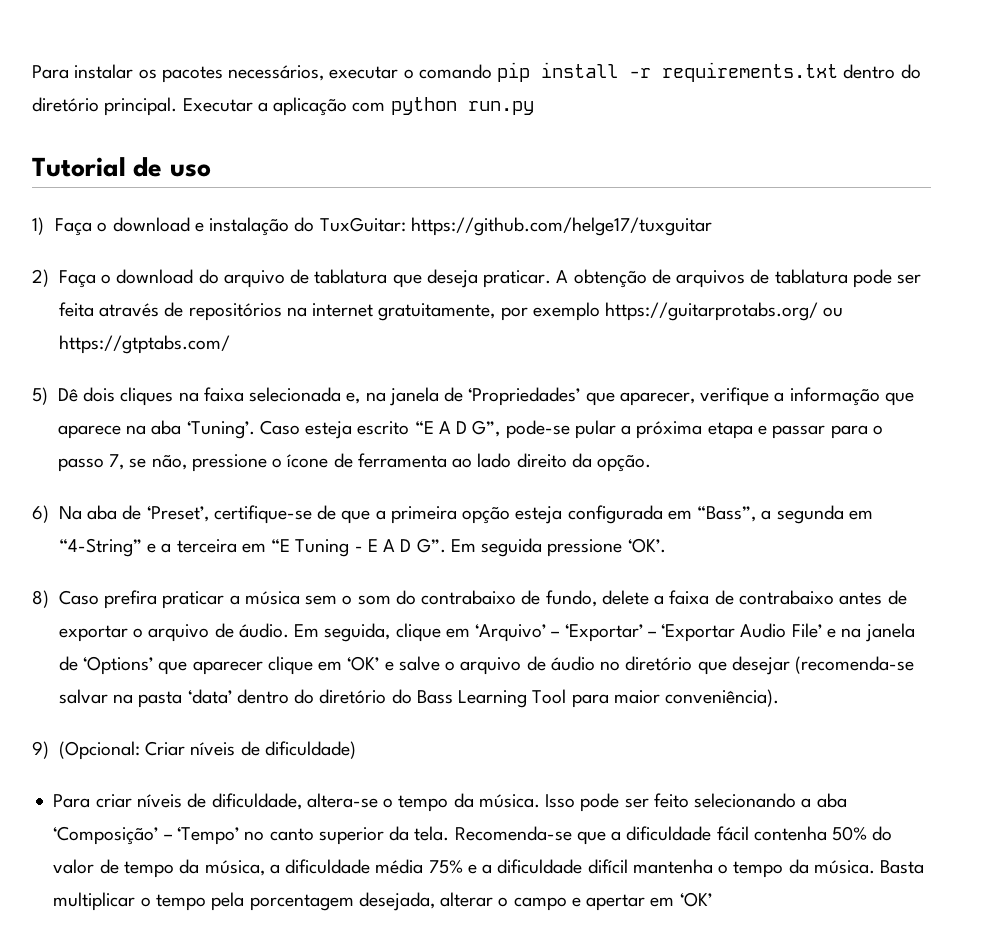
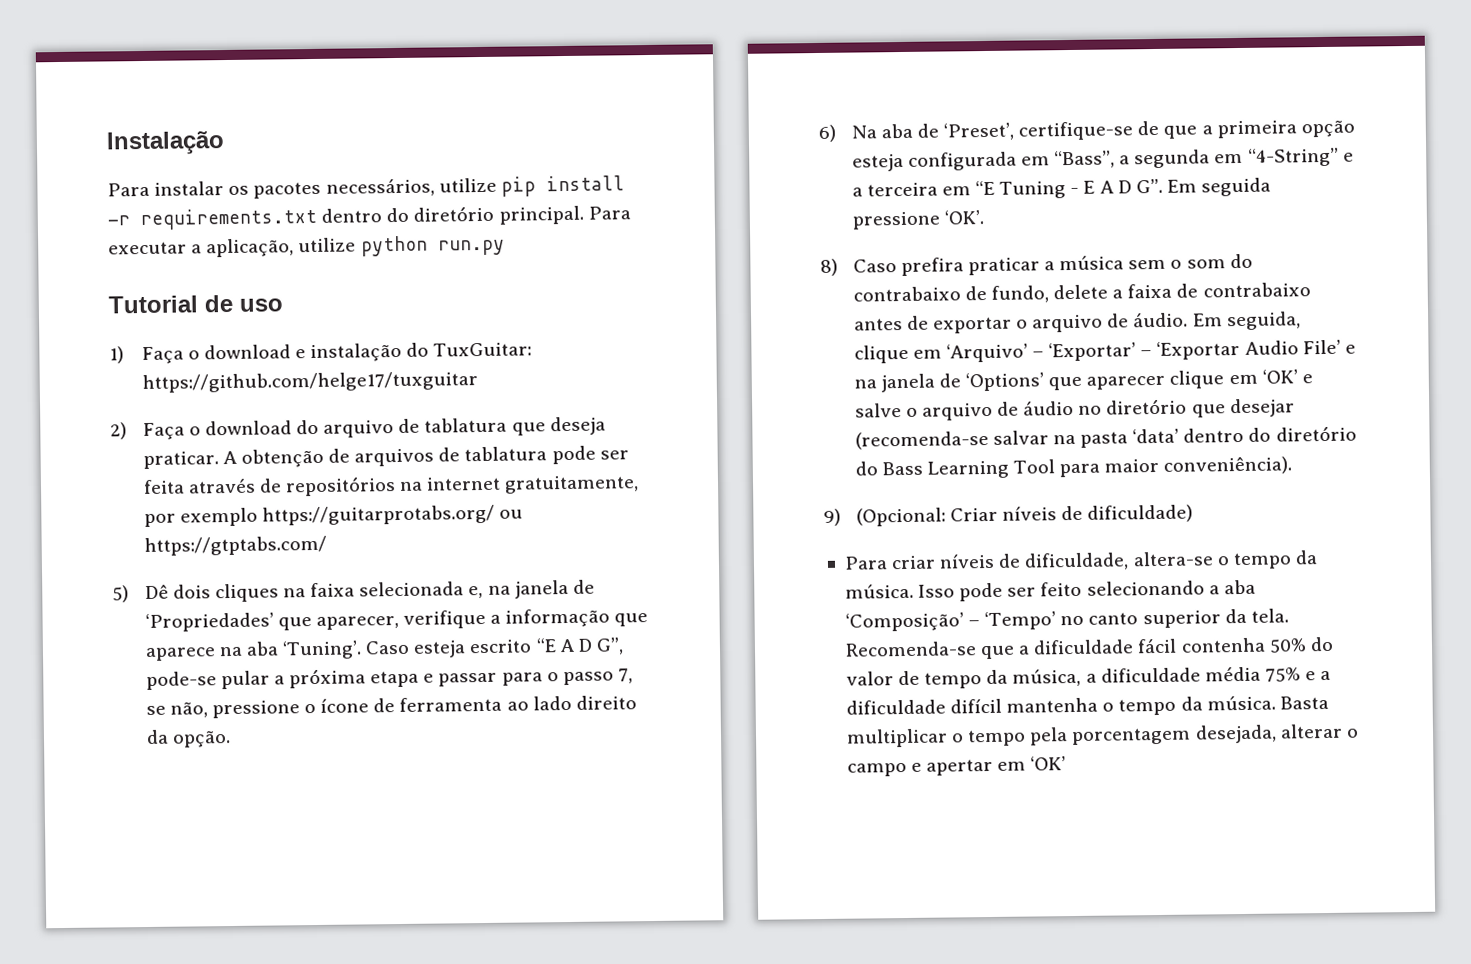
(32, 72) none -> [106,130,225,156] Instalação //
[329,64,492,79] executar o comando -> [438,177,497,193] utilize
[182,97,386,116] Executar a aplicação com -> [587,206,631,220] [108,237,357,258] Para executar a aplicação, utilize

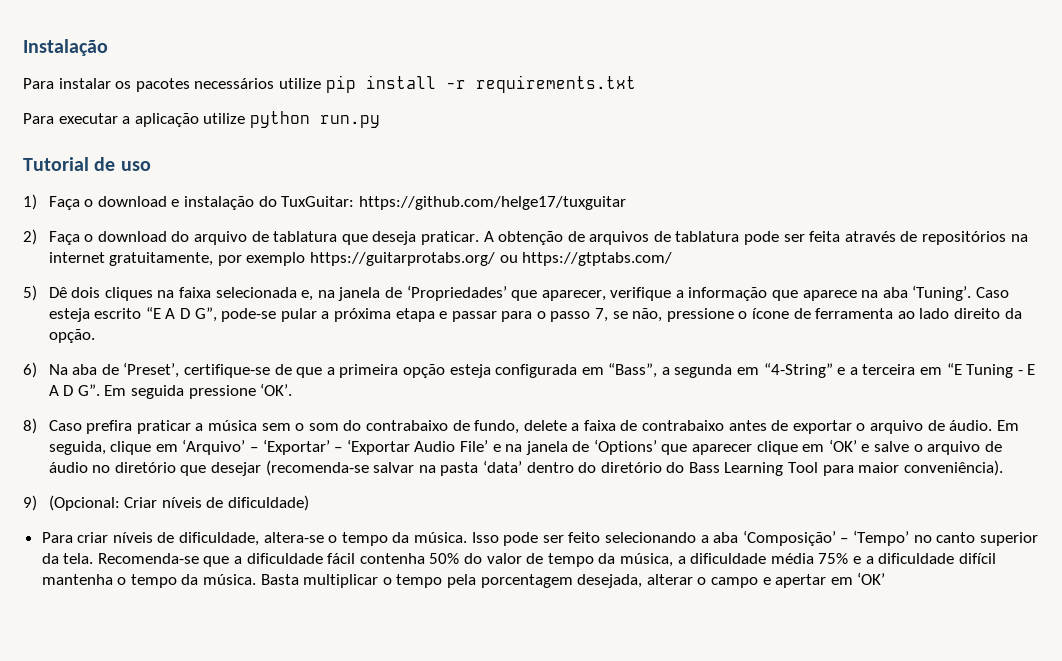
[325,178,435,197] necessários, -> [194,78,275,89] necessários
[321,205,584,225] dentro do diretório principal. -> (636, 84) //
[206,238,295,258] aplicação, -> [134,113,199,127] aplicação

